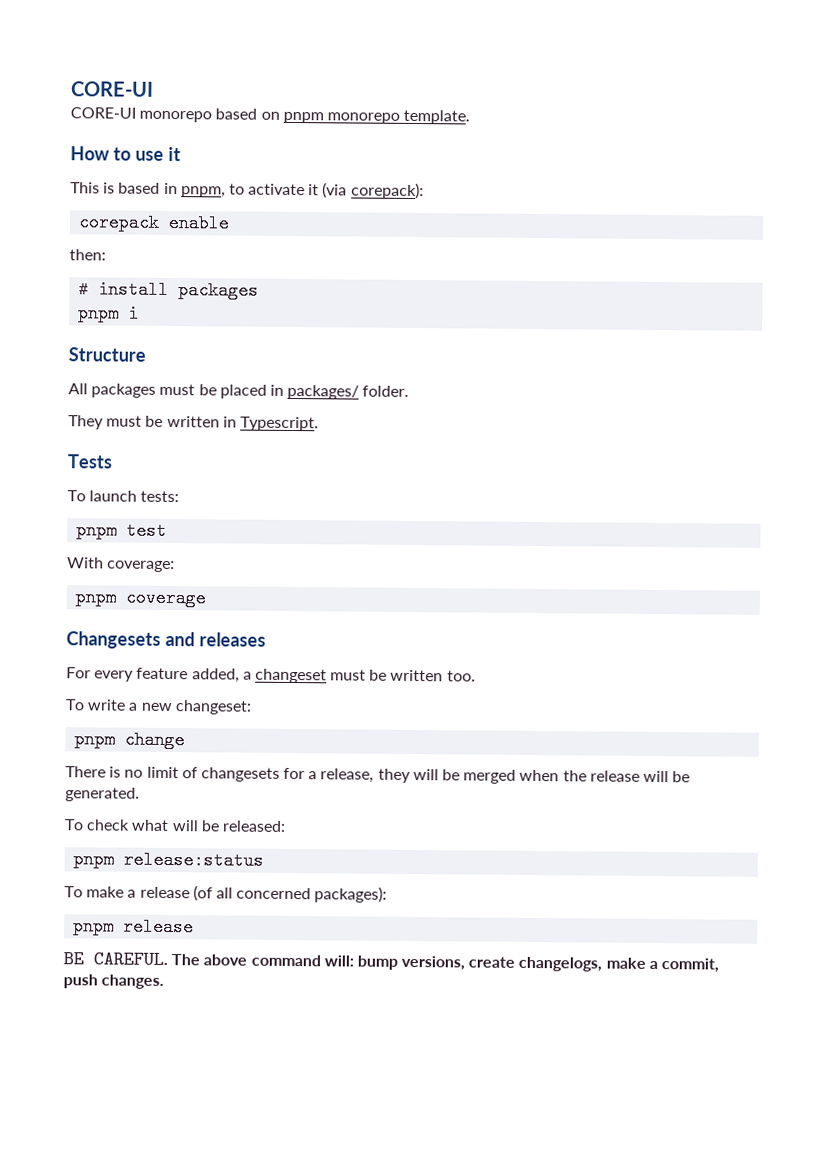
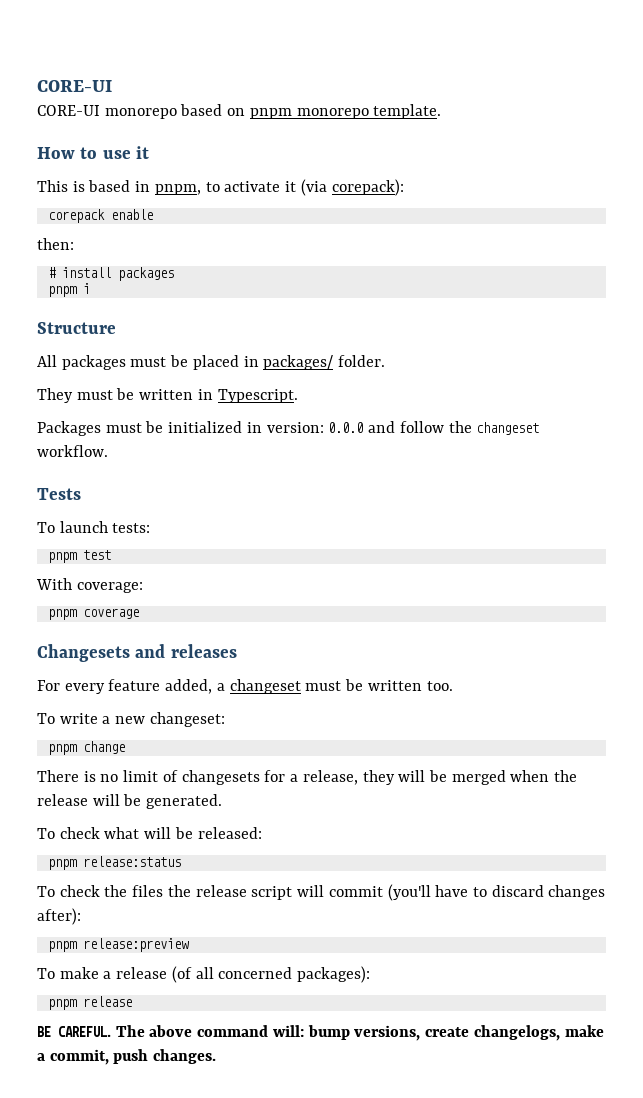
(319, 424) none -> [37,421,540,436] [37,445,108,457] // Packages must be initialized in version: 0.0.0 and follow the changeset workflow.
(265, 860) none -> [37,884,606,901] [37,908,81,925] [47,938,189,952] // To check the files the release script will commit (you'll have to discard changes after): // pnpm release:preview

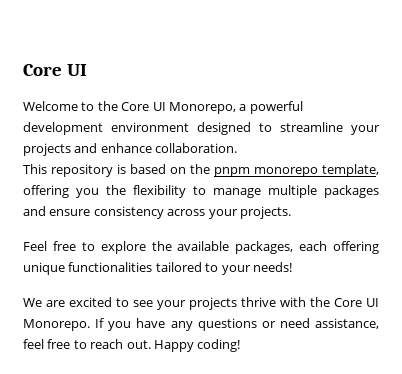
[37,80,112,92] [37,105,177,119] CORE-UI // CORE-UI monorepo -> [23,64,87,76] [23,101,303,114] [23,122,380,135] [23,143,238,156] [23,164,126,177] Core UI // Welcome to the Core UI Monorepo, a powerful development environment designed to streamline your projects and enhance collaboration. // This repository is
(246, 112) none -> [190,164,210,174] the
[373,104,442,119] [37,146,149,159] [37,179,404,196] [47,209,153,223] [37,238,74,250] [47,267,174,281] [47,283,90,297] [37,322,116,334] [37,355,386,370] [37,388,298,403] [37,421,540,436] [37,445,108,457] [37,488,81,500] [37,521,151,533] [47,550,111,563] [36,578,143,593] [47,608,139,620] [37,644,237,662] [37,679,453,694] [37,712,225,727] [47,741,125,755] [37,770,578,785] [37,794,223,809] [37,827,262,839] [47,856,181,870] [37,884,606,901] [37,908,81,925] [47,938,189,952] [37,966,371,983] [47,996,132,1010] [37,1025,604,1041] [37,1049,217,1065] template. // How to use it // This is based in pnpm, to activate it (via corepack): // corepack enable // then: // # install packages // pnpm i // Structure // All packages must be placed in packages/ folder. // They must be written in Typescript. // Packages must be initialized in version: 0.0.0 and follow the changeset workflow. // Tests // To launch tests: // pnpm test // With coverage: // pnpm coverage // Changesets and releases // For every feature added, a changeset must be written too. // To write a new changeset: // pnpm change // There is no limit of changesets for a release, they will be merged when the release will be generated. // To check what will be released: // pnpm release:status // To check the files the release script will commit (you'll have to discard changes after): // pnpm release:preview // To make a release (of all concerned packages): // pnpm release // BE CAREFUL. The above command will: bump versions, create changelogs, make a commit, push changes. -> [322,164,379,177] [23,185,379,198] [23,206,291,219] [23,241,379,254] [23,262,292,275] [23,297,379,310] [23,318,379,331] [23,339,241,352] template, offering you the flexibility to manage multiple packages and ensure consistency across your projects. // Feel free to explore the available packages, each offering unique functionalities tailored to your needs! // We are excited to see your projects thrive with the Core UI Monorepo. If you have any questions or need assistance, feel free to reach out. Happy coding!

